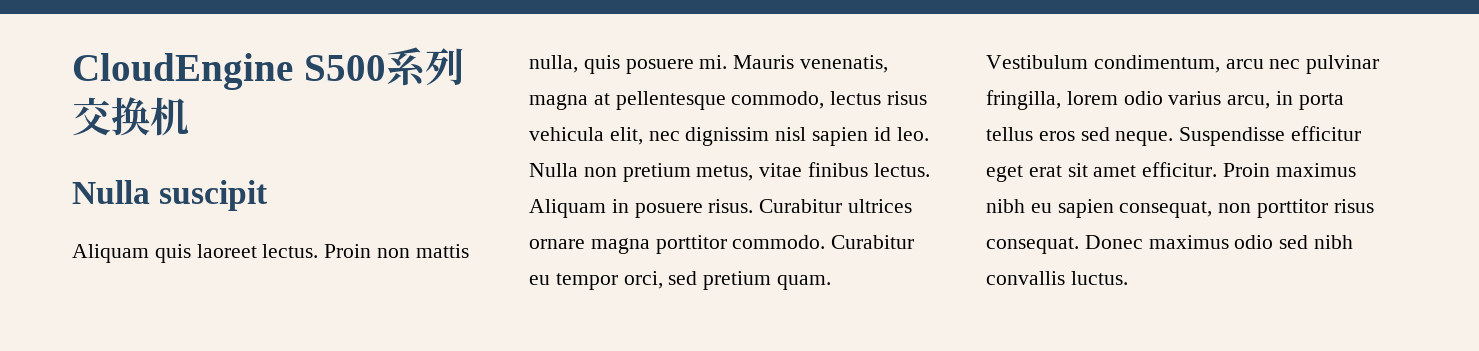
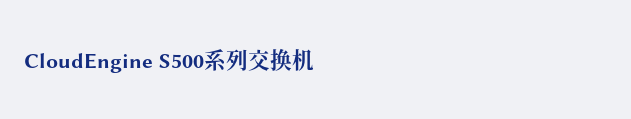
[72,180,269,211] [72,244,469,263] [529,55,889,74] [529,91,928,110] [529,127,929,146] [529,162,930,182] [529,199,913,218] [529,235,915,254] [529,271,832,290] [986,55,1380,74] [986,90,1344,110] [986,126,1362,146] [986,162,1356,182] [986,199,1374,218] [986,235,1354,254] [986,271,1128,285] // Nulla suscipit // Aliquam quis laoreet lectus. Proin non mattis nulla, quis posuere mi. Mauris venenatis, magna at pellentesque commodo, lectus risus vehicula elit, nec dignissim nisl sapien id leo. Nulla non pretium metus, vitae finibus lectus. Aliquam in posuere risus. Curabitur ultrices ornare magna porttitor commodo. Curabitur eu tempor orci, sed pretium quam. Vestibulum condimentum, arcu nec pulvinar fringilla, lorem odio varius arcu, in porta tellus eros sed neque. Suspendisse efficitur eget erat sit amet efficitur. Proin maximus nibh eu sapien consequat, non porttitor risus consequat. Donec maximus odio sed nibh convallis luctus. -> (314, 60) none

